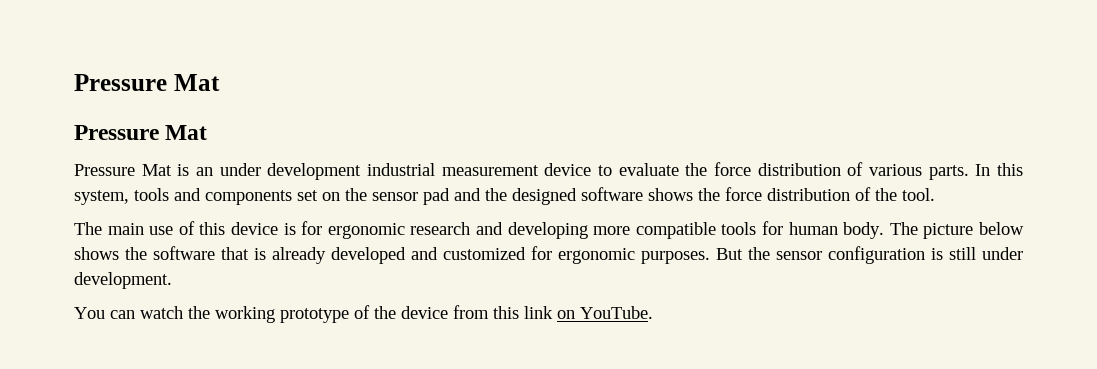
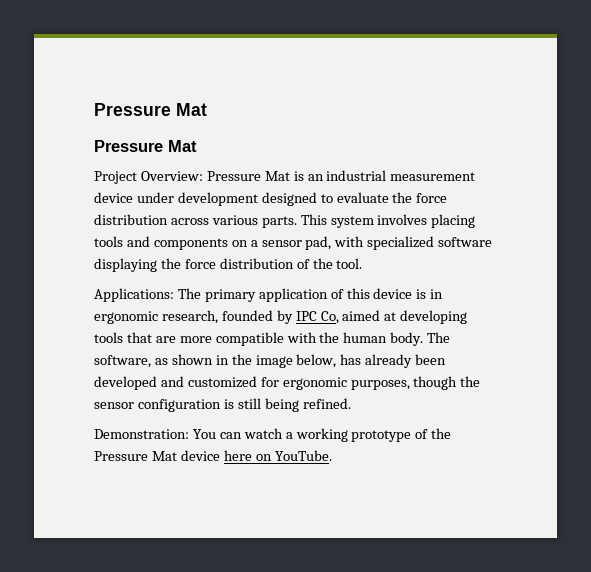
(208, 132) none -> [94,171,203,184] Project Overview:
[219,163,362,180] under development -> (324, 177) none
(592, 169) none -> [136,192,317,206] under development designed
[847,162,864,176] of -> [170,218,209,225] across
[975,163,1023,176] [74,187,693,205] In this system, tools and components set on the sensor pad and the designed software shows -> [300,214,476,228] [94,236,493,250] [94,258,157,272] This system involves placing tools and components on a sensor pad, with specialized software displaying
[74,221,1025,239] [74,246,326,264] The main use of this device is for ergonomic research and developing more compatible tools for human body. The picture below shows the software that is already -> [94,288,444,302] [94,310,468,324] [94,332,451,346] [94,354,447,368] Applications: The primary application of this device is in ergonomic research, founded by IPC Co, aimed at developing tools that are more compatible with the human body. The software, as shown in the image below, has already been
[641,248,743,264] purposes. But -> [350,376,458,390] purposes, though
[982,247,1023,260] [74,272,172,289] under development. // -> [264,398,351,412] [94,429,189,439] being refined. // Demonstration:
[188,306,210,319] the -> [285,432,293,439] a
[401,305,553,319] device from this link -> [94,450,252,461] Pressure Mat device here

